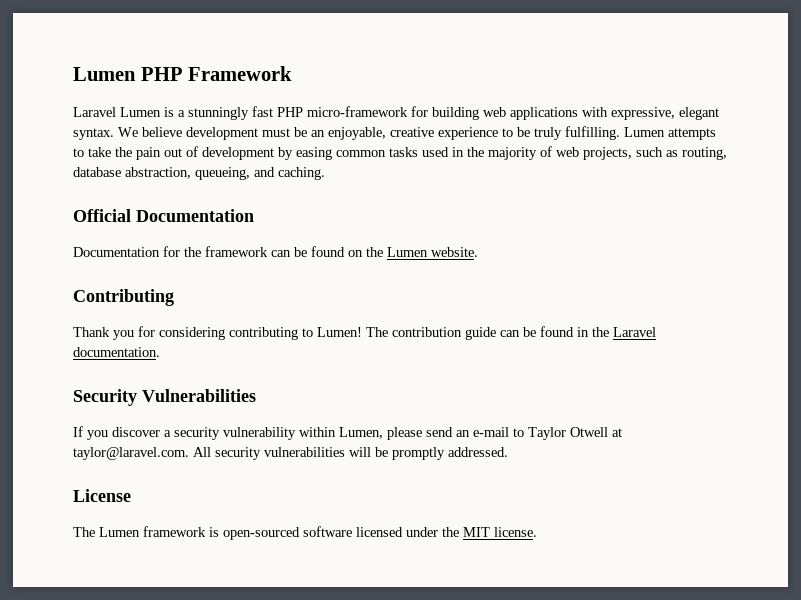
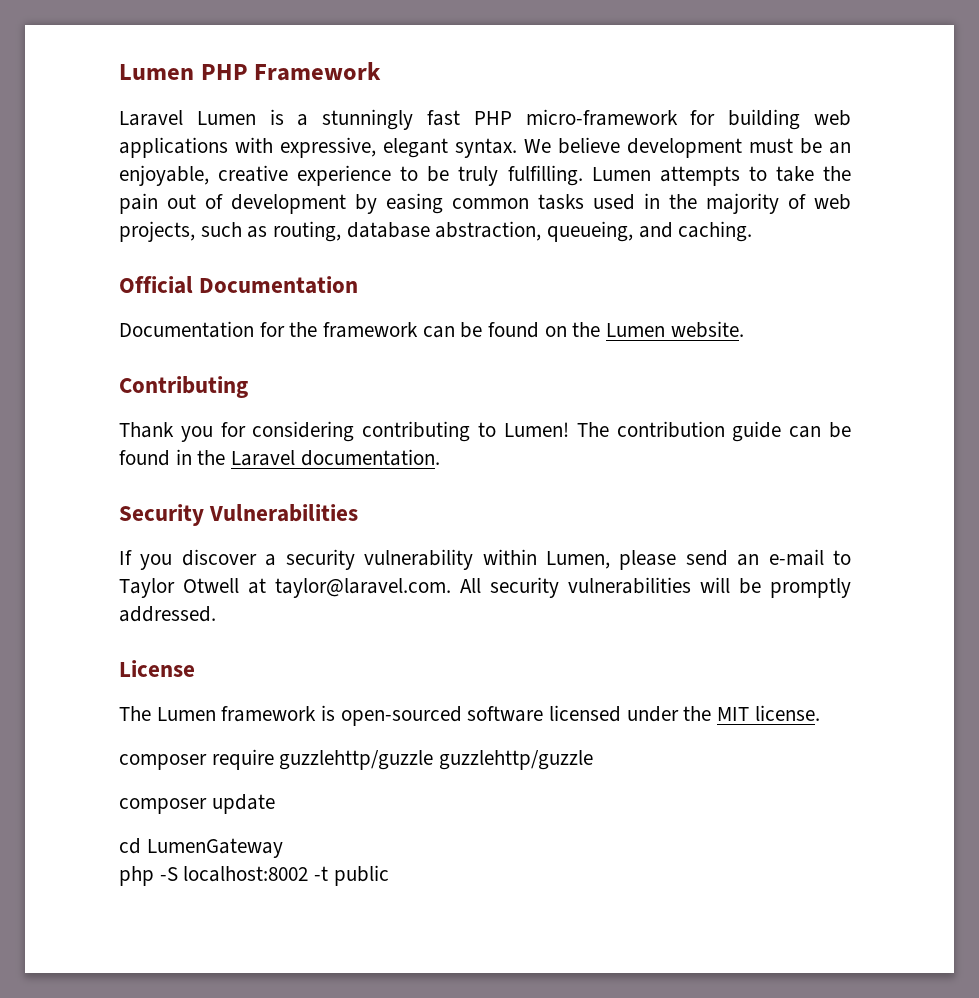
(537, 532) none -> [119,749,594,770] [119,794,275,814] [119,838,283,858] [119,865,389,886] // composer require guzzlehttp/guzzle guzzlehttp/guzzle // composer update // cd LumenGateway // php -S localhost:8002 -t public

